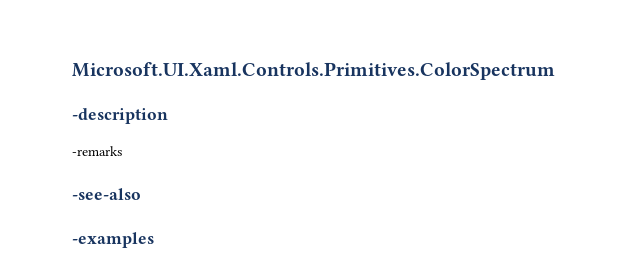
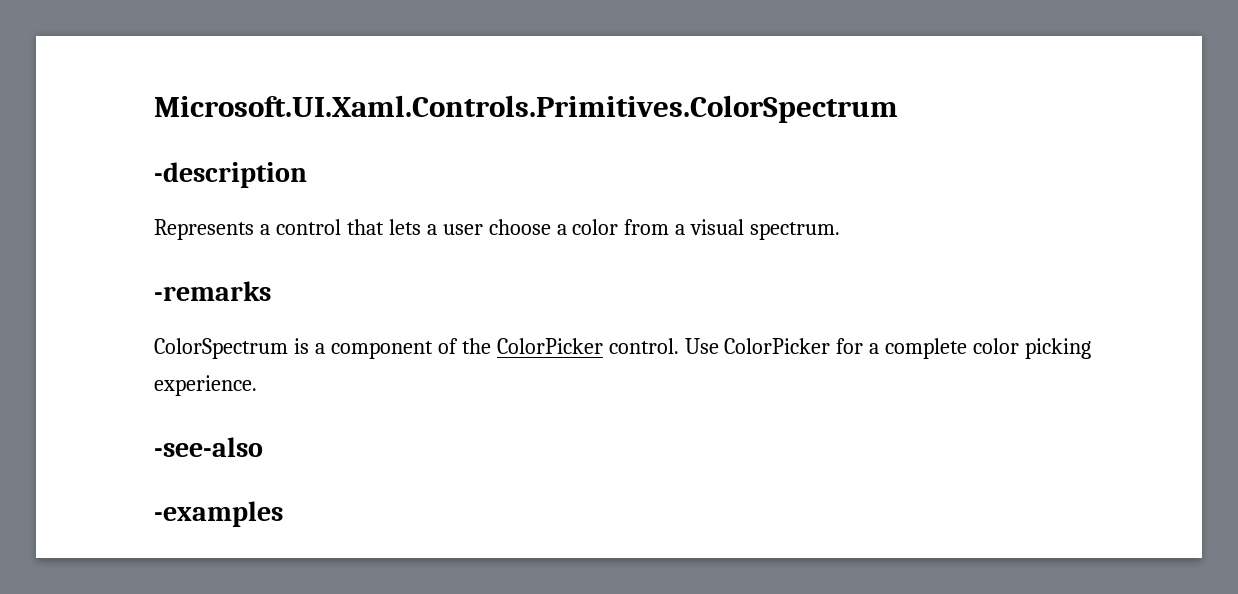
[72,146,122,156] -remarks -> [154,219,841,240] [154,281,271,301] [154,338,1092,359] [154,375,257,396] Represents a control that lets a user choose a color from a visual spectrum. // -remarks // ColorSpectrum is a component of the ColorPicker control. Use ColorPicker for a complete color picking experience.

